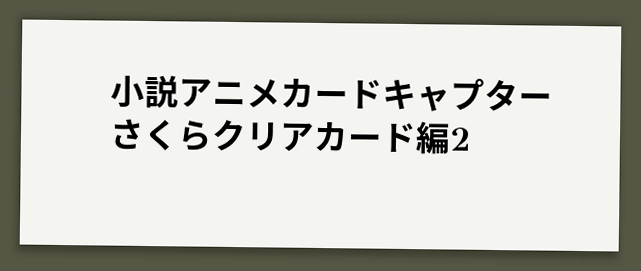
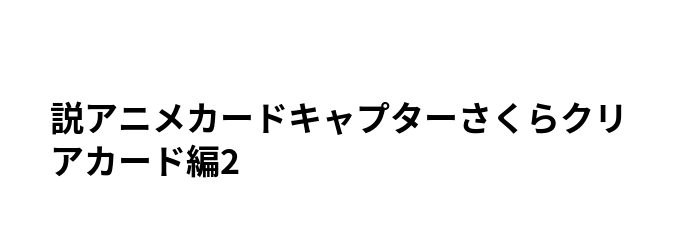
[110,74,145,108] 小 -> (50, 118) none

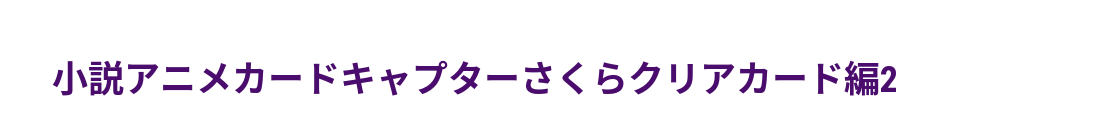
(50, 118) none -> [52,61,88,96] 小

